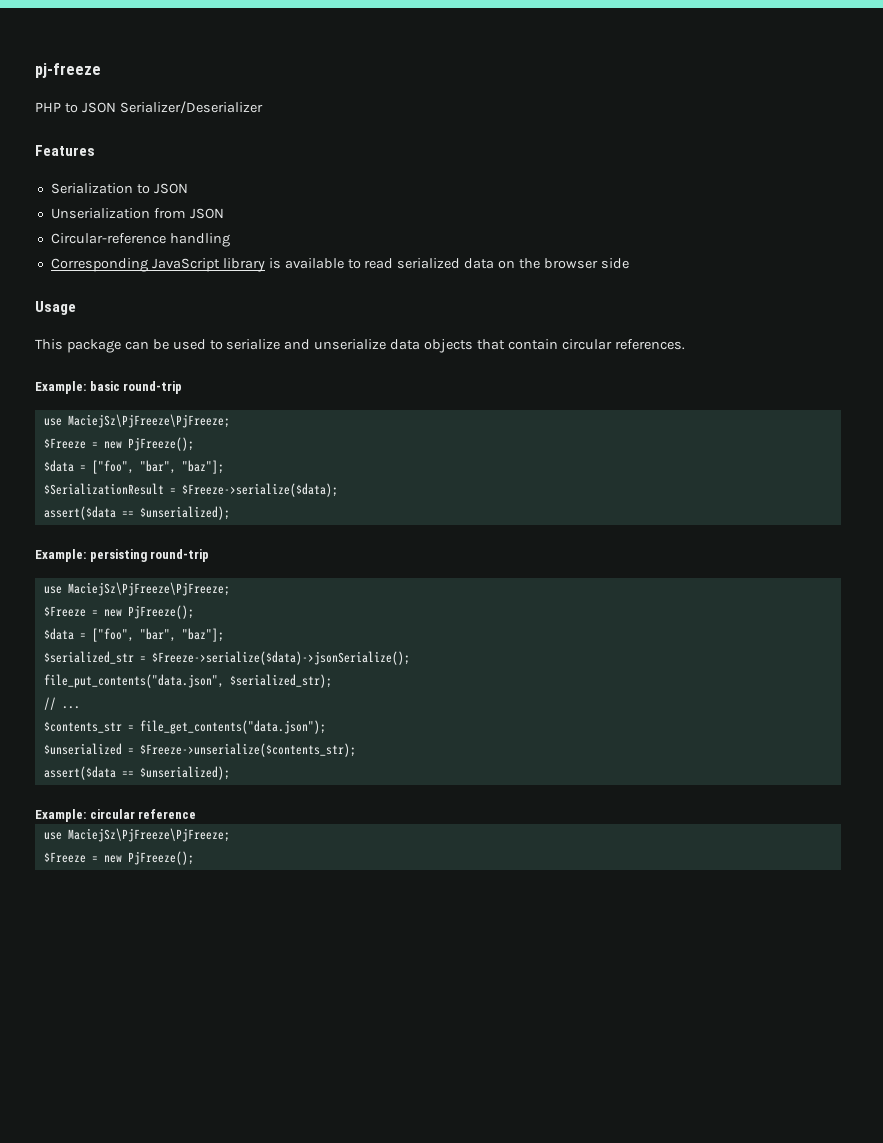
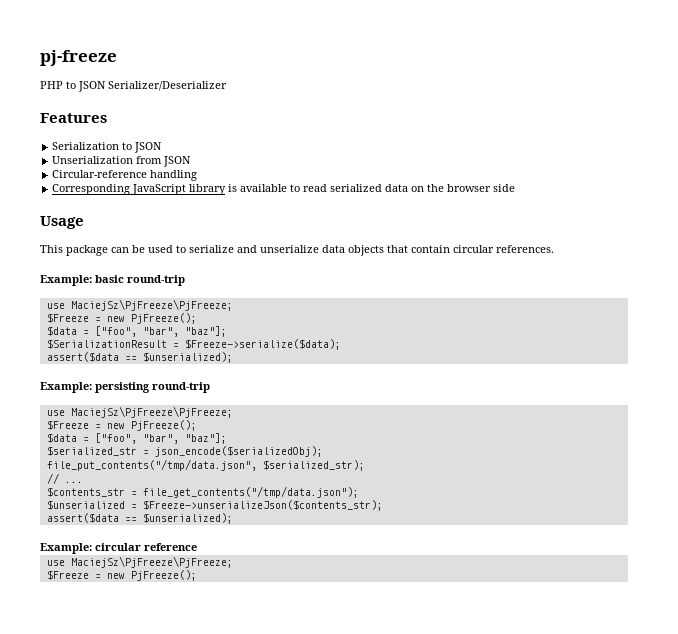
[151,651,410,665] [43,674,224,688] $Freeze->serialize($data)->jsonSerialize(); // file_put_contents("data.json", -> [154,446,323,457] [46,459,257,471] json_encode($serializedObj); // file_put_contents("/tmp/data.json",
[139,720,326,734] file_get_contents("data.json"); -> [142,486,359,498] file_get_contents("/tmp/data.json");
[139,743,356,757] $Freeze->unserialize($contents_str); -> [142,500,383,511] $Freeze->unserializeJson($contents_str);

